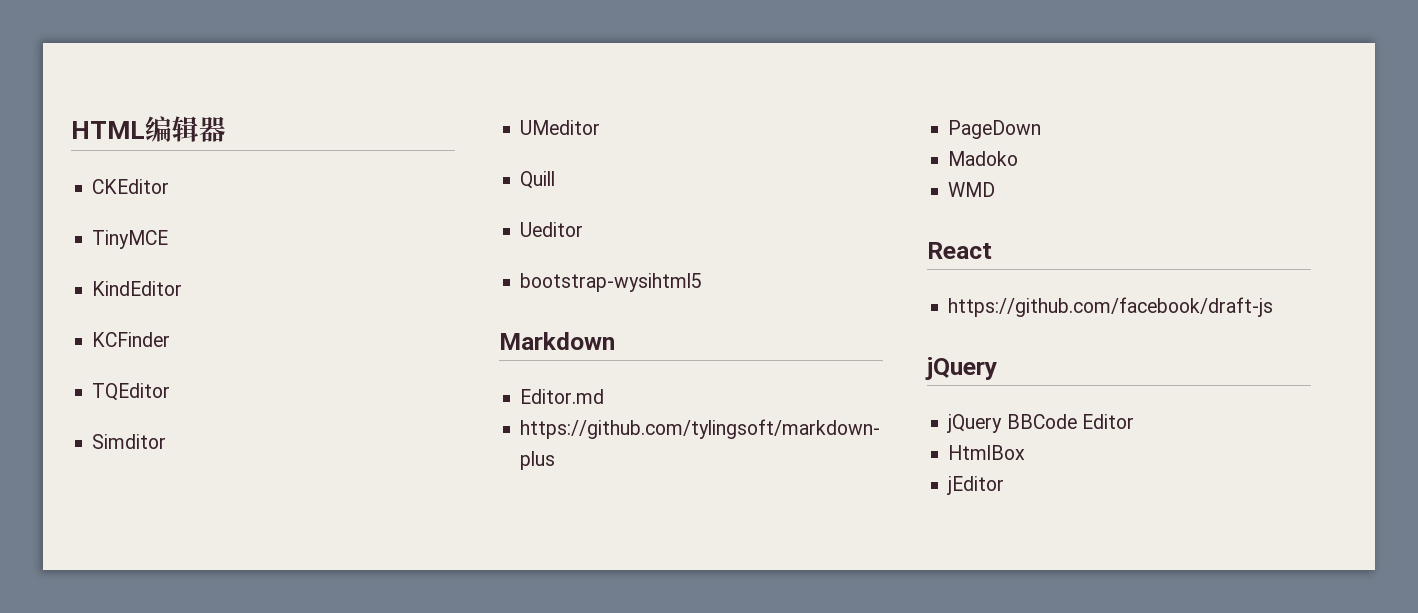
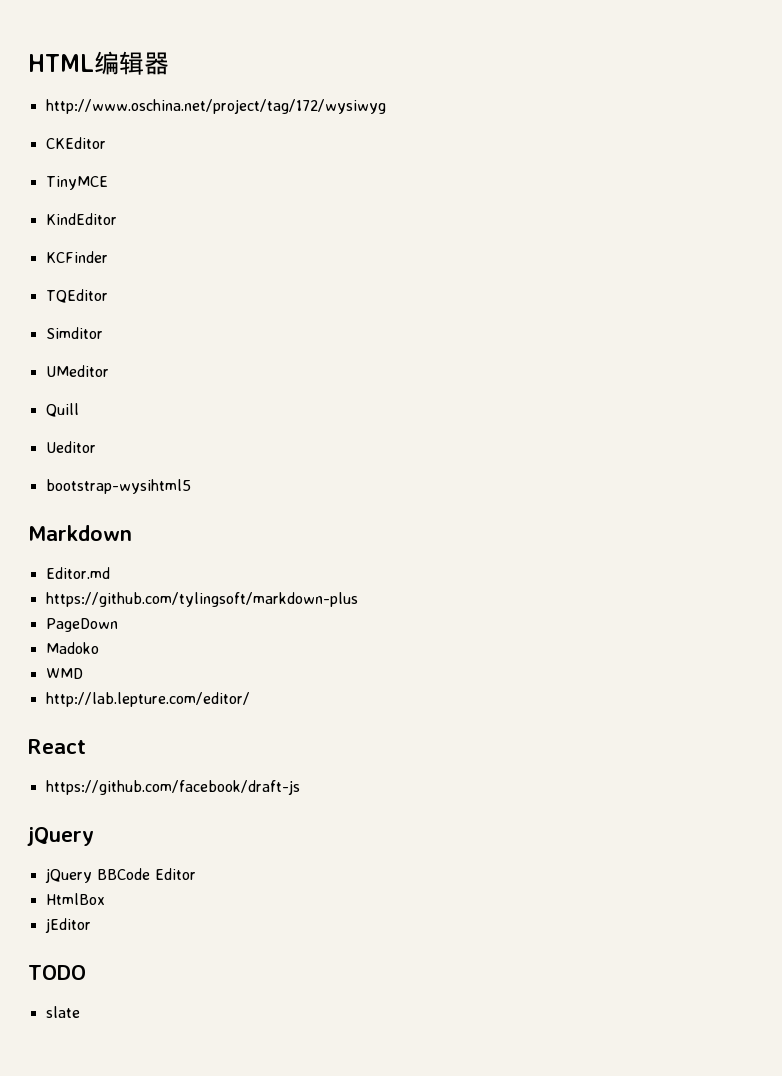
(226, 129) none -> [45,99,386,114] // http://www.oschina.net/project/tag/172/wysiwyg
(996, 189) none -> [45,692,250,707] // http://lab.lepture.com/editor/
(1005, 485) none -> [28,965,86,980] [45,1006,80,1018] // TODO // slate

